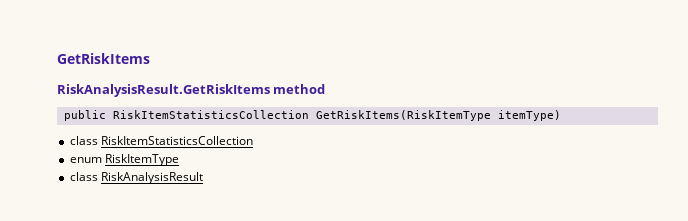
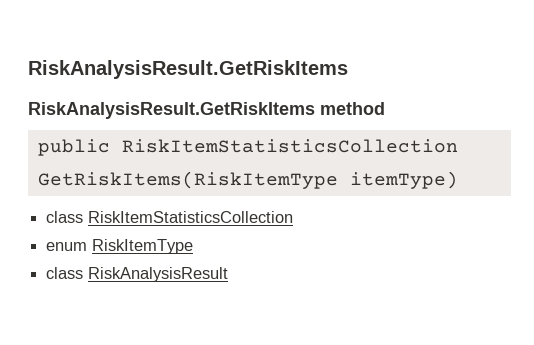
[57,53,150,64] GetRiskItems -> [28,60,348,79] RiskAnalysisResult.GetRiskItems

